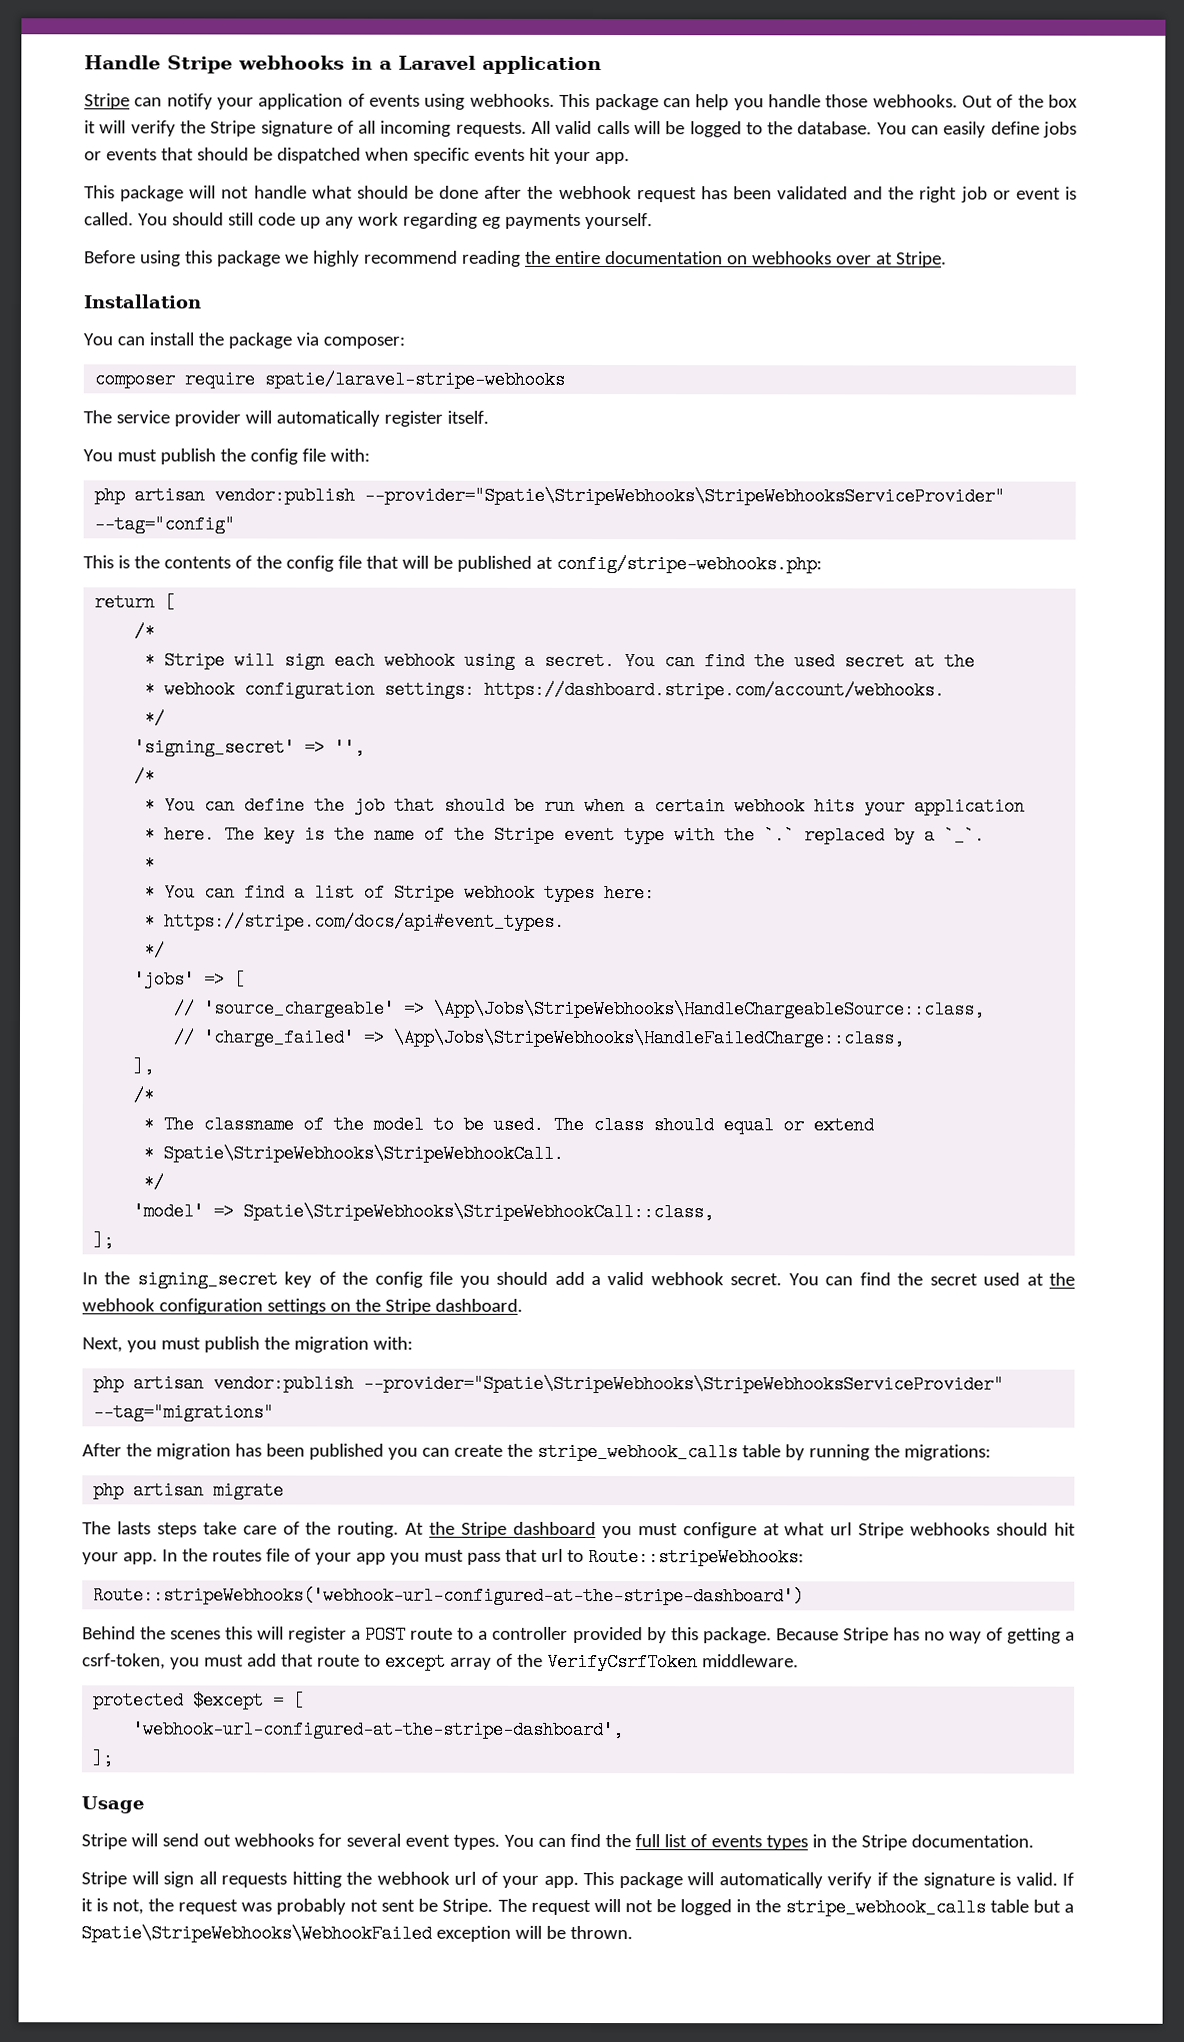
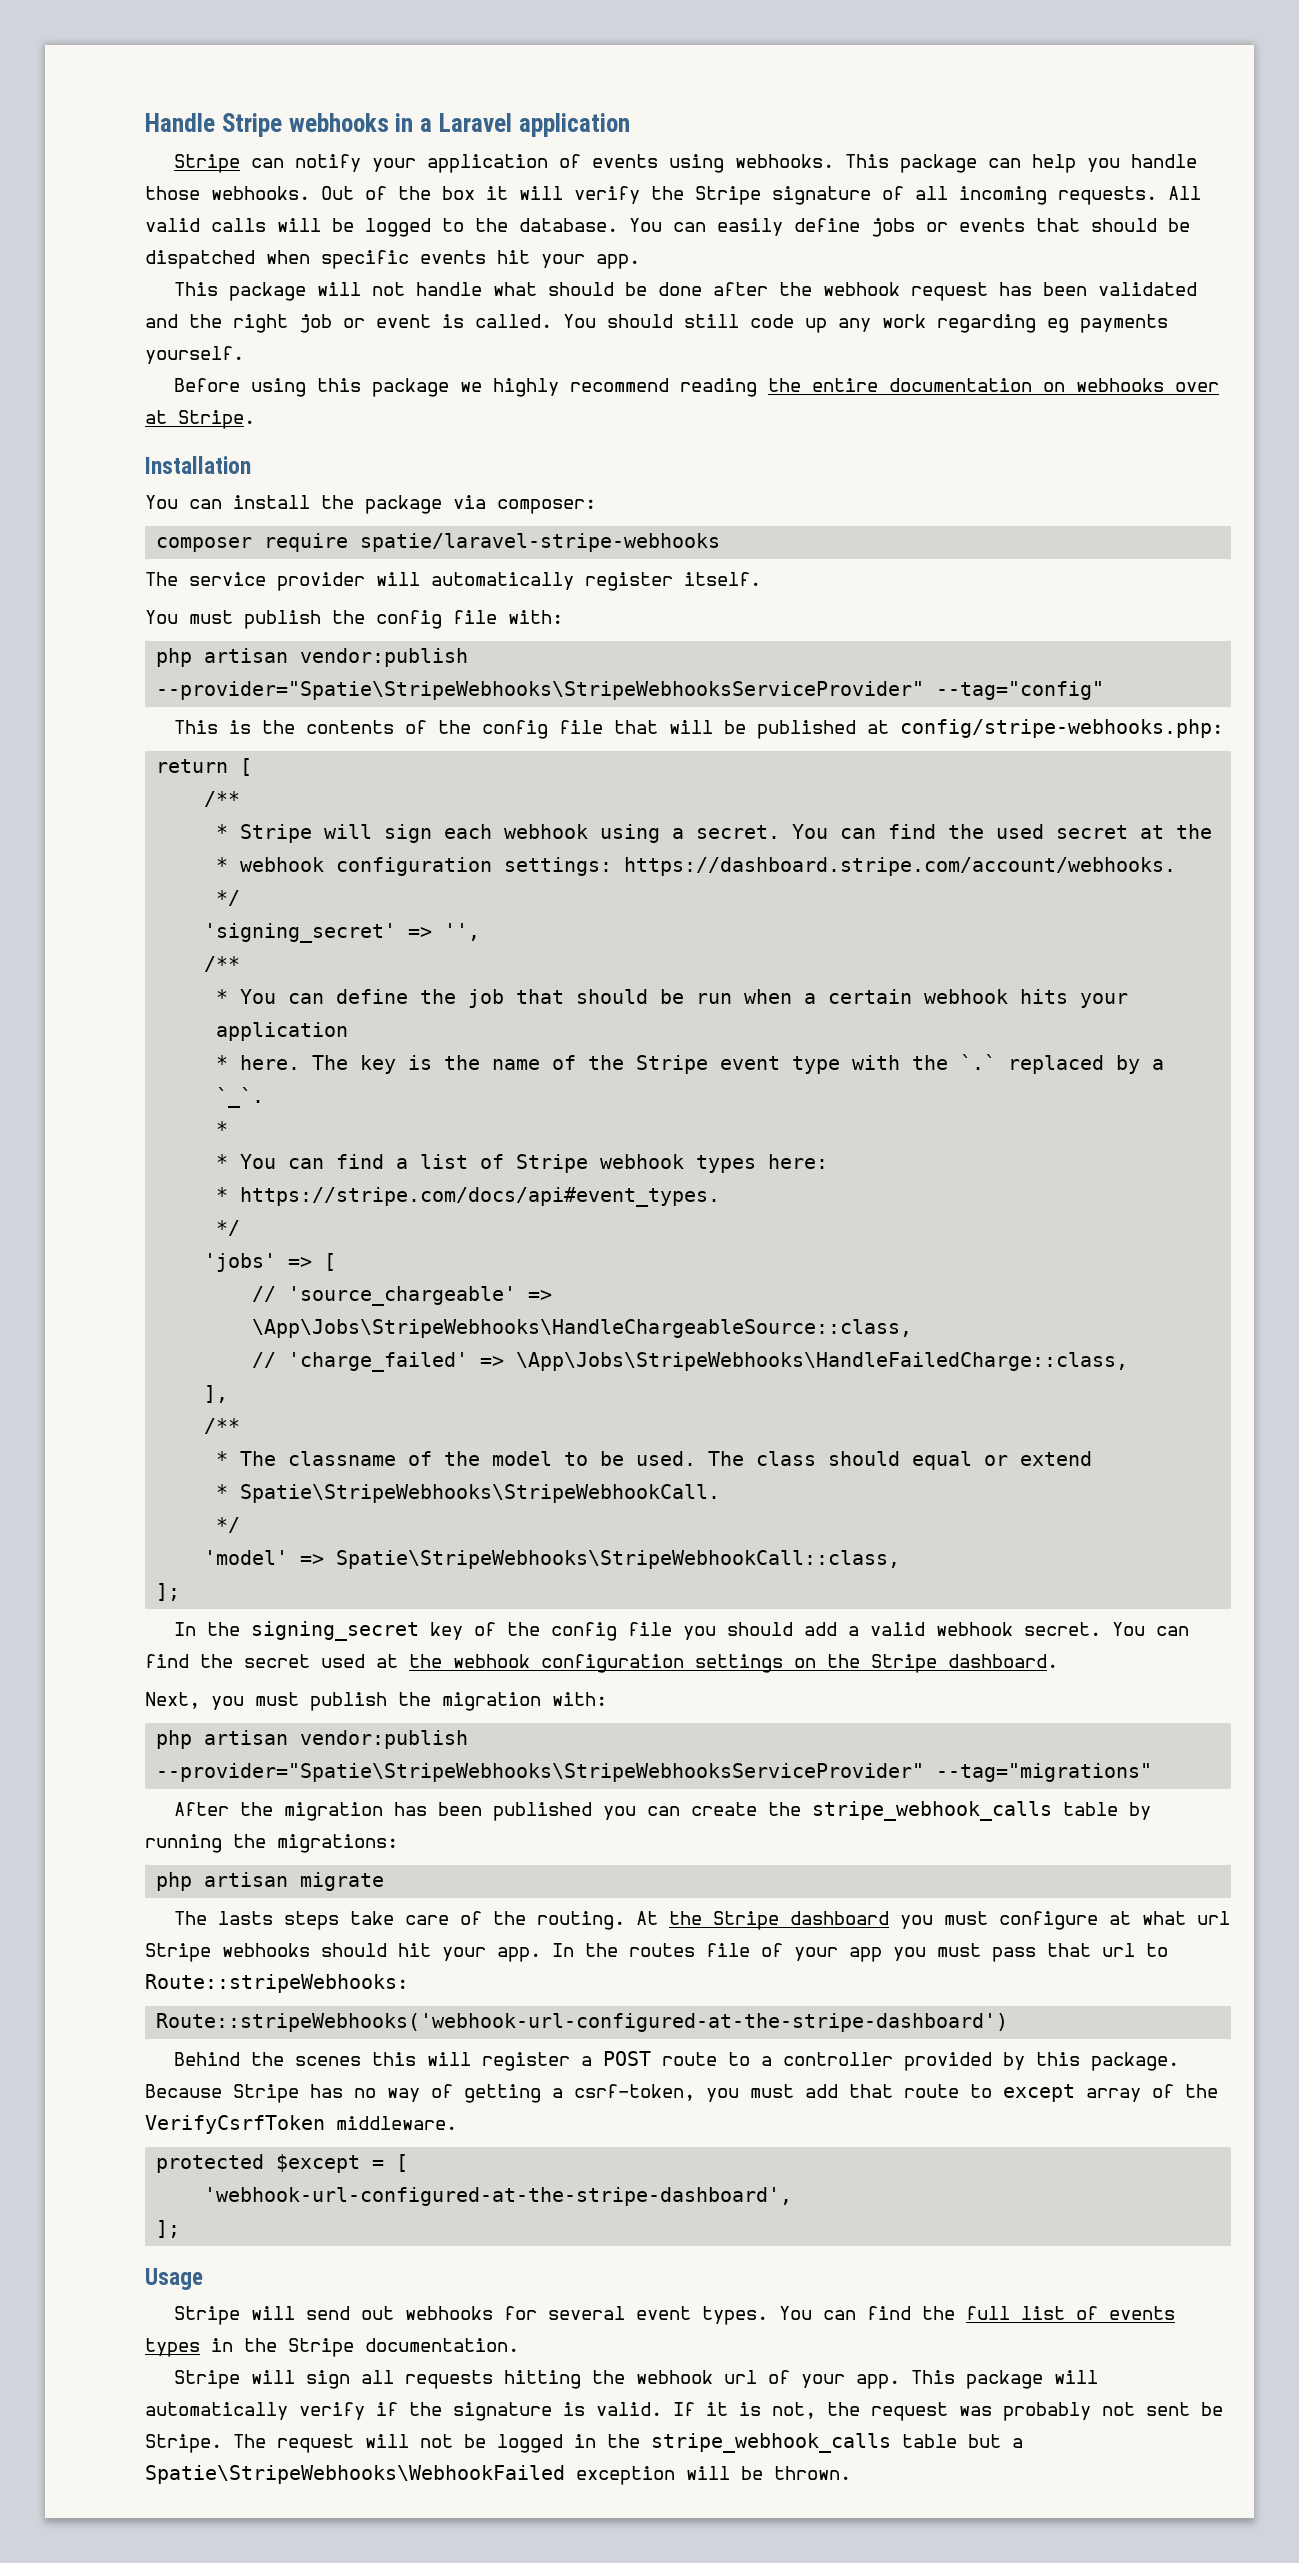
[134,622,156,641] /* -> [204,791,241,807] /**
[134,767,156,786] /* -> [204,956,241,972] /**
[133,1086,155,1105] /* -> [204,1418,241,1434] /**

